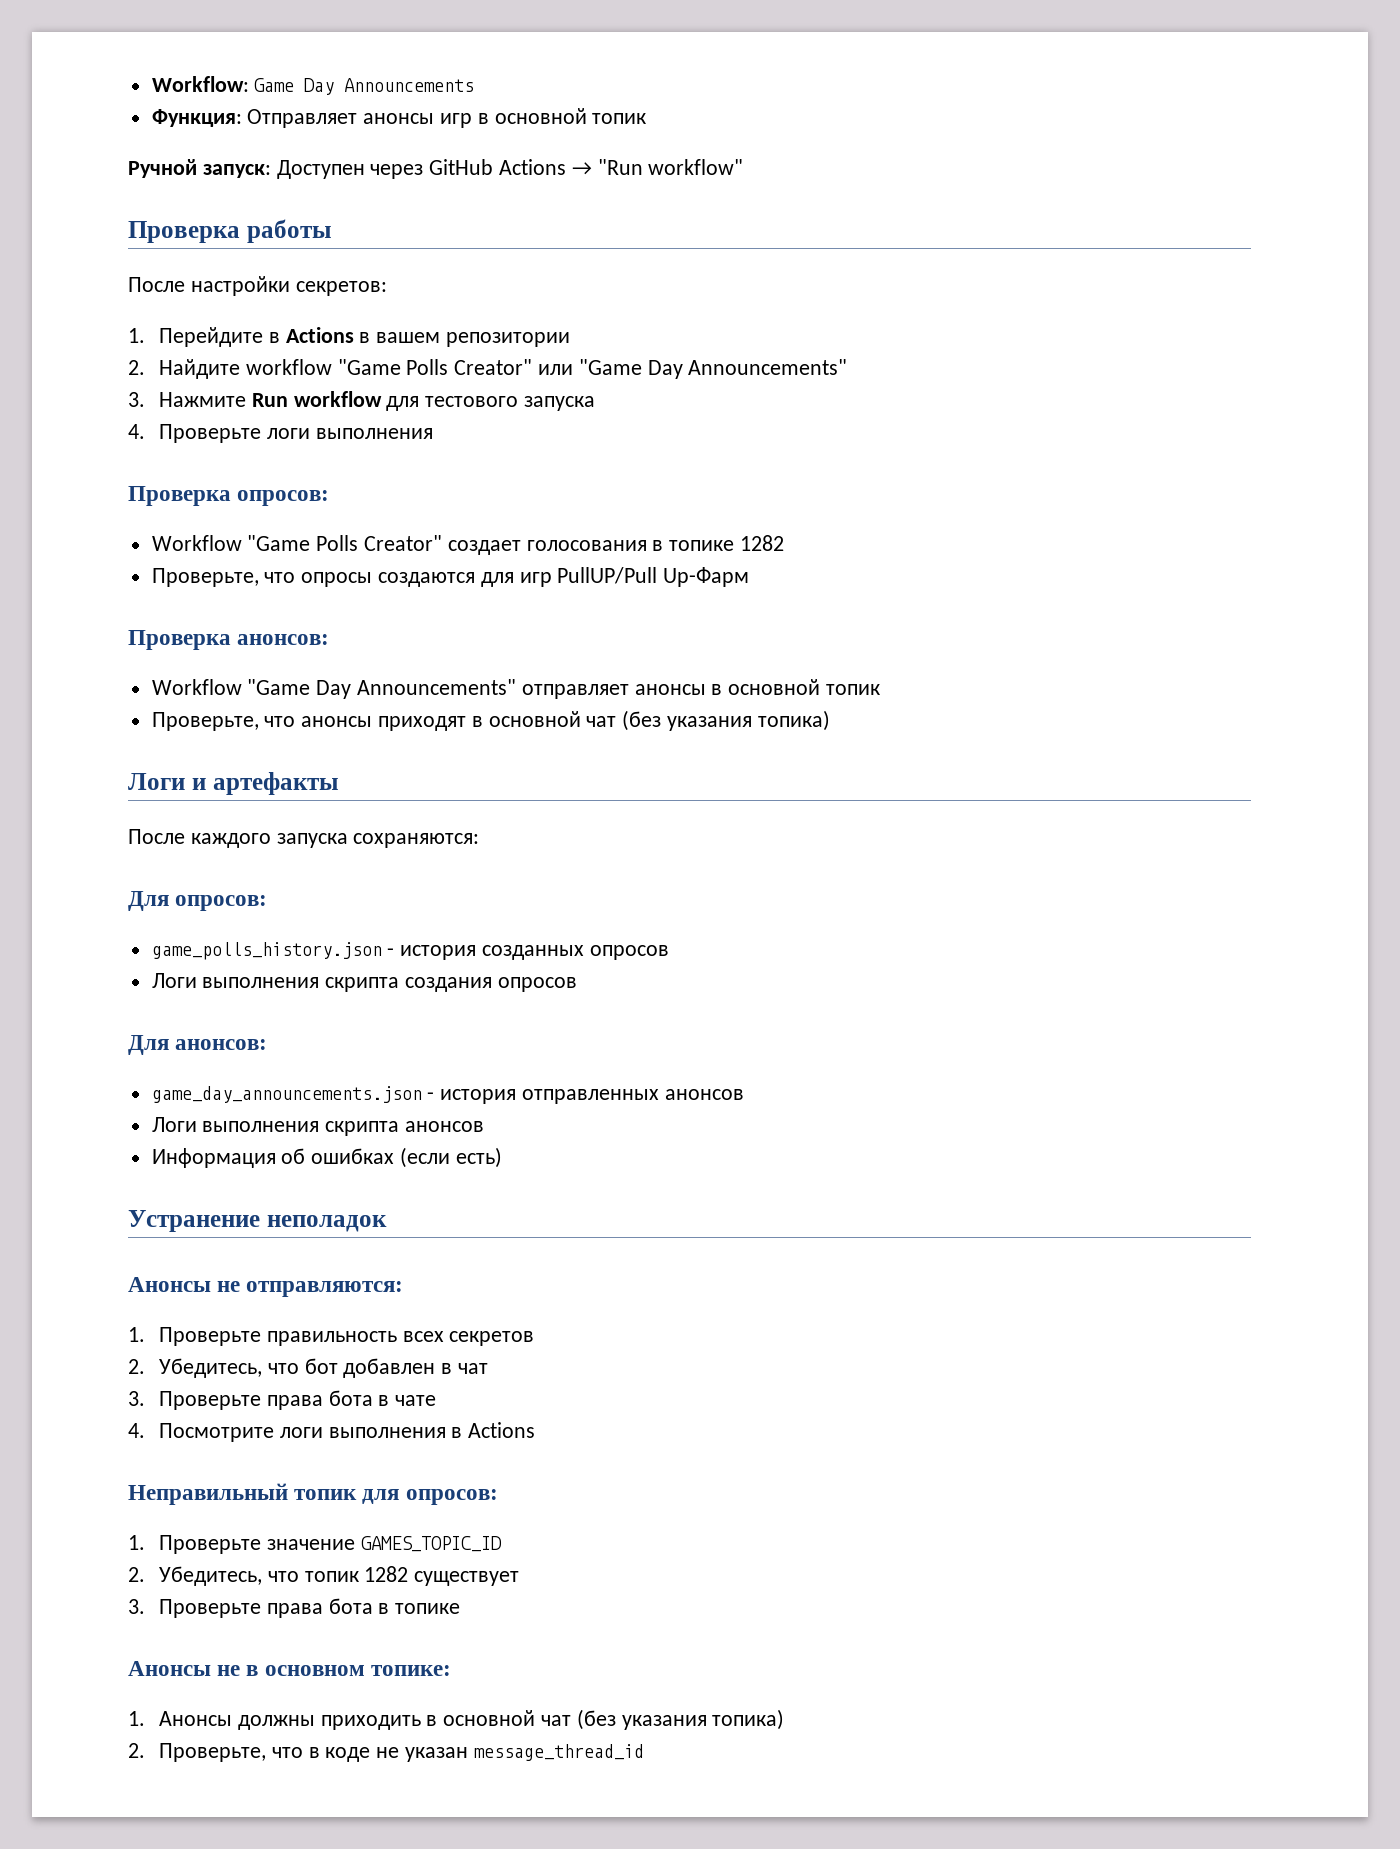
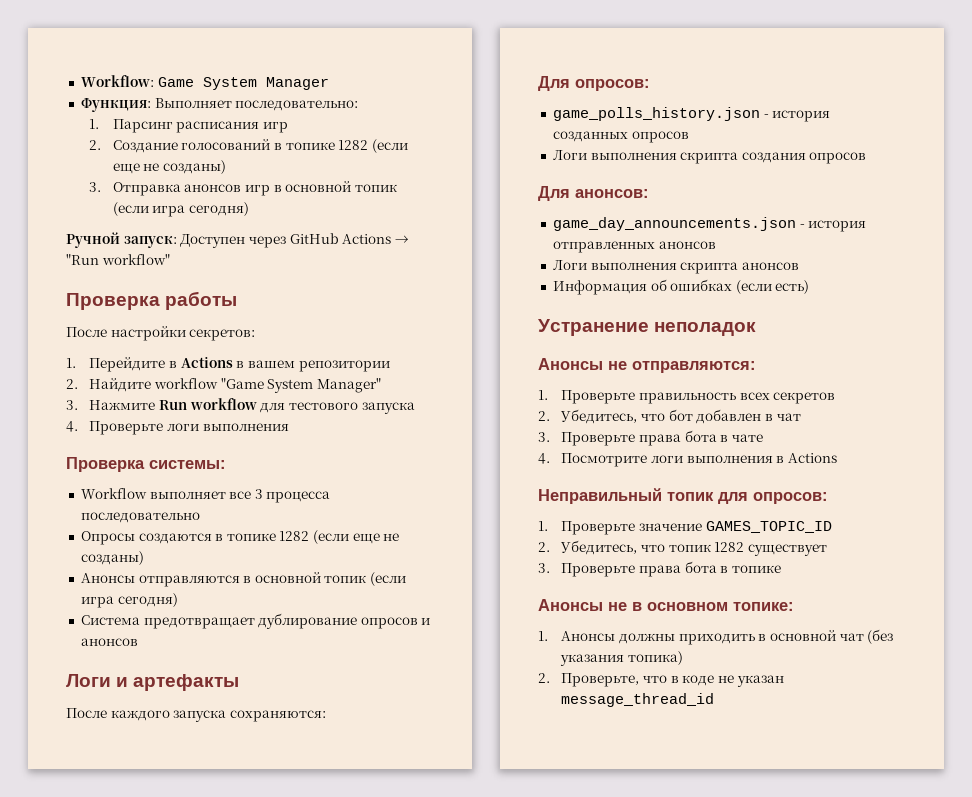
[304,78,475,95] Day Announcements -> [202,77,329,90] System Manager
[247,109,435,128] Отправляет анонсы -> [154,98,359,111] [89,119,289,133] [89,139,409,153] [112,160,227,174] [89,182,242,196] Выполняет последовательно: // 1. Парсинг расписания игр // 2. Создание голосований в топике 1282 (если еще не созданы) // 3. Отправка анонсов
(647, 118) none -> [112,202,250,217] (если игра сегодня)
[406,359,848,379] Polls Creator" или "Game Day Announcements" -> [267,378,382,393] System Manager"
[237,490,330,506] [151,535,785,555] [151,567,750,587] [128,630,330,650] [151,679,881,699] [151,710,830,731] опросов: // Workflow "Game Polls Creator" создает голосования в топике 1282 // Проверьте, что опросы создаются для игр PullUP/Pull Up-Фарм // Проверка анонсов: // Workflow "Game Day Announcements" отправляет анонсы в основной топик // Проверьте, что анонсы приходят в основной чат (без указания топика) -> [149,460,226,469] [80,488,331,503] [80,512,200,523] [80,530,400,545] [80,551,144,565] [80,572,407,587] [80,593,178,608] [80,613,431,629] [80,638,138,646] системы: // Workflow выполняет все 3 процесса последовательно // Опросы создаются в топике 1282 (если еще не созданы) // Анонсы отправляются в основной топик (если игра сегодня) // Система предотвращает дублирование опросов и анонсов

